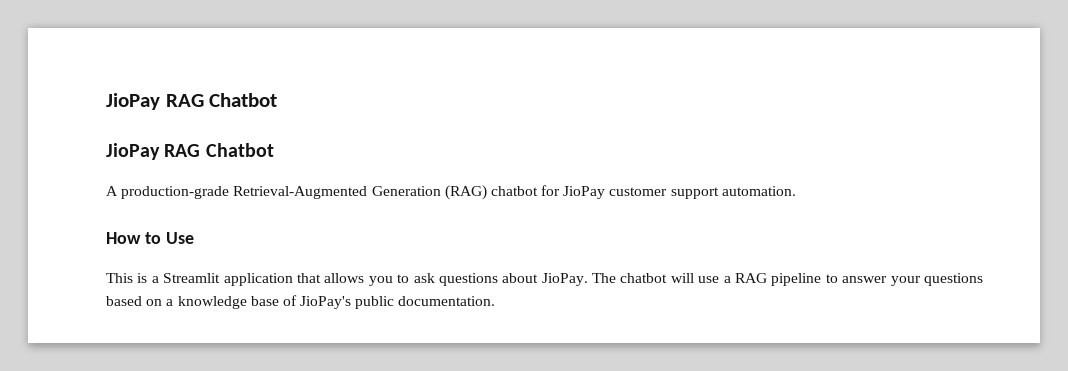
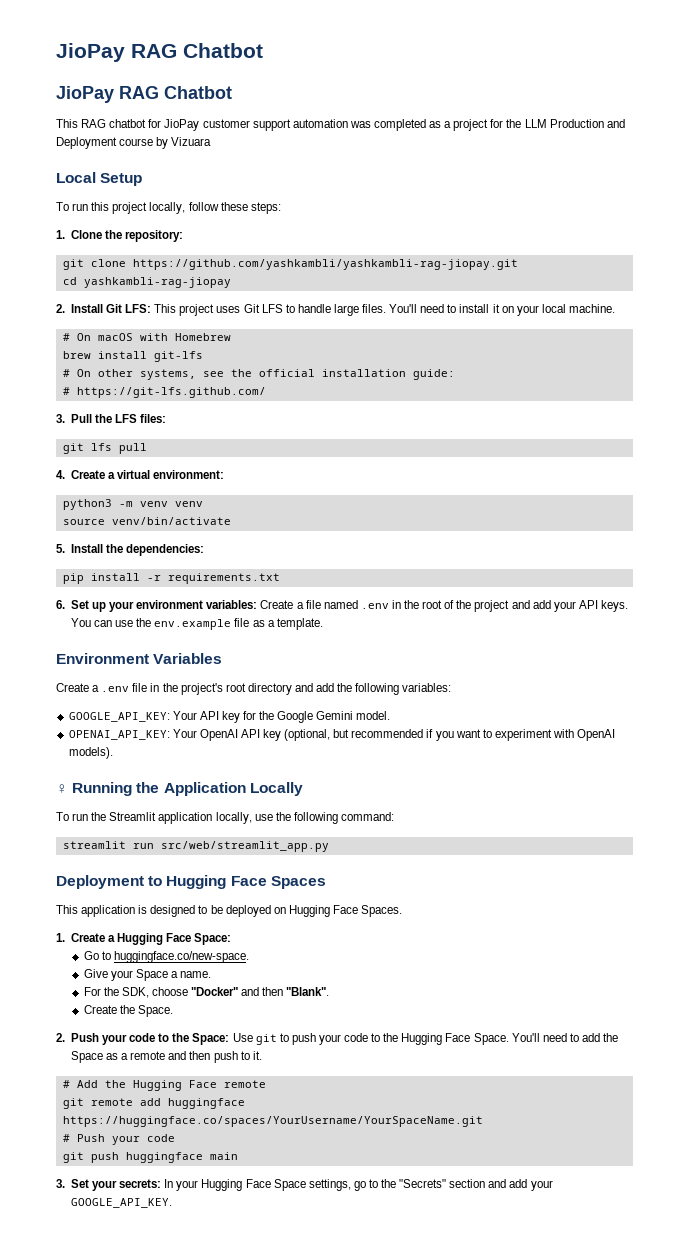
[106,185,487,200] A production-grade Retrieval-Augmented Generation (RAG) -> [56,119,107,128] This RAG
[721,186,796,196] [106,232,194,244] [106,273,984,286] [106,295,496,309] automation. // How to Use // This is a Streamlit application that allows you to ask questions about JioPay. The chatbot will use a RAG pipeline to answer your questions based on a knowledge base of JioPay's public documentation. -> [292,119,625,131] [56,137,212,149] [56,172,143,186] [56,202,281,214] [56,230,184,242] [62,259,518,270] [62,277,231,288] [56,304,616,316] [62,333,231,341] [62,351,203,362] [62,369,455,380] [62,387,266,398] [56,414,167,423] [62,443,147,454] [56,470,225,479] [62,499,203,510] [62,517,231,525] [56,544,205,556] [62,573,280,584] [56,600,629,612] [70,618,323,630] [56,653,223,664] [56,683,452,695] [68,711,391,723] [68,729,616,741] [68,747,113,759] [56,782,303,796] [56,812,394,824] [62,841,329,852] [56,875,326,889] [56,905,403,917] [56,933,232,945] [83,951,249,963] [83,969,211,981] [83,987,330,998] [83,1005,173,1017] [56,1033,619,1045] [70,1051,262,1063] [62,1080,266,1091] [62,1098,245,1109] [62,1116,483,1127] [62,1134,175,1145] [62,1152,238,1163] [56,1179,553,1191] [70,1198,172,1208] automation was completed as a project for the LLM Production and Deployment course by Vizuara // Local Setup // To run this project locally, follow these steps: // 1. Clone the repository: // git clone https://github.com/yashkambli/yashkambli-rag-jiopay.git // cd yashkambli-rag-jiopay // 2. Install Git LFS: This project uses Git LFS to handle large files. You'll need to install it on your local machine. // # On macOS with Homebrew // brew install git-lfs // # On other systems, see the official installation guide: // # https://git-lfs.github.com/ // 3. Pull the LFS files: // git lfs pull // 4. Create a virtual environment: // python3 -m venv venv // source venv/bin/activate // 5. Install the dependencies: // pip install -r requirements.txt // 6. Set up your environment variables: Create a file named .env in the root of the project and add your API keys. You can use the env.example file as a template. // Environment Variables // Create a .env file in the project's root directory and add the following variables: // GOOGLE_API_KEY: Your API key for the Google Gemini model. // OPENAI_API_KEY: Your OpenAI API key (optional, but recommended if you want to experiment with OpenAI models). // ♀ Running the Application Locally // To run the Streamlit application locally, use the following command: // streamlit run src/web/streamlit_app.py // Deployment to Hugging Face Spaces // This application is designed to be deployed on Hugging Face Spaces. // 1. Create a Hugging Face Space: // Go to huggingface.co/new-space. // Give your Space a name. // For the SDK, choose "Docker" and then "Blank". // Create the Space. // 2. Push your code to the Space: Use git to push your code to the Hugging Face Space. You'll need to add the Space as a remote and then push to it. // # Add the Hugging Face remote // git remote add huggingface https://huggingface.co/spaces/YourUsername/YourSpaceName.git // # Push your code // git push huggingface main // 3. Set your secrets: In your Hugging Face Space settings, go to the "Secrets" section and add your GOOGLE_API_KEY.

